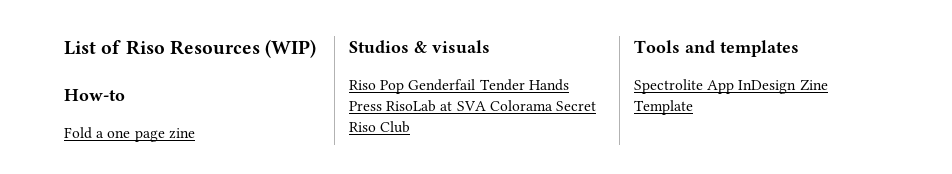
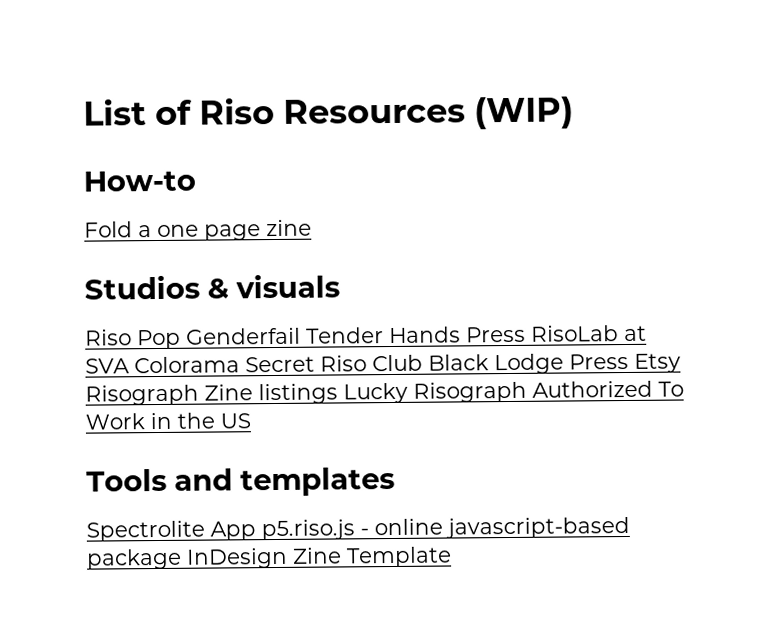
(411, 127) none -> [428,353,681,375] [85,380,684,406] [85,412,251,430] Black Lodge Press Etsy Risograph Zine listings Lucky Risograph Authorized To Work in the US
(735, 87) none -> [261,516,630,541] [86,548,182,570] p5.riso.js - online javascript-based package

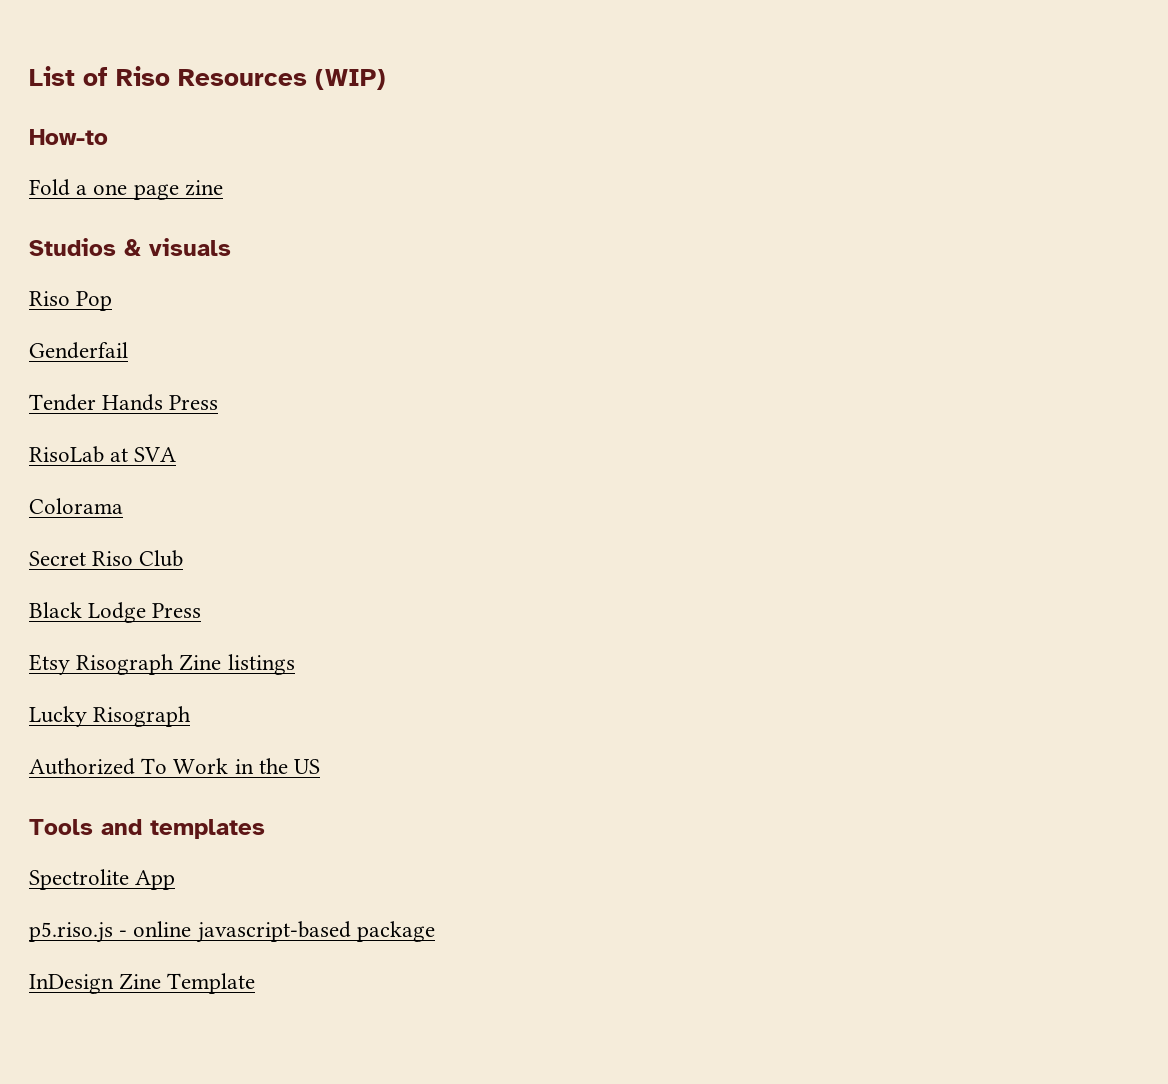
(181, 339) none -> (113, 301) //
(301, 336) none -> (128, 350) //
(526, 334) none -> (219, 402) //
(130, 366) none -> (177, 454) //
(240, 365) none -> (123, 506) //
(423, 363) none -> (184, 558) //
(629, 361) none -> (202, 610) //
(338, 394) none -> (295, 664) //
(527, 392) none -> (192, 716) //
(256, 531) none -> (176, 880) //
(182, 559) none -> (435, 931) //

